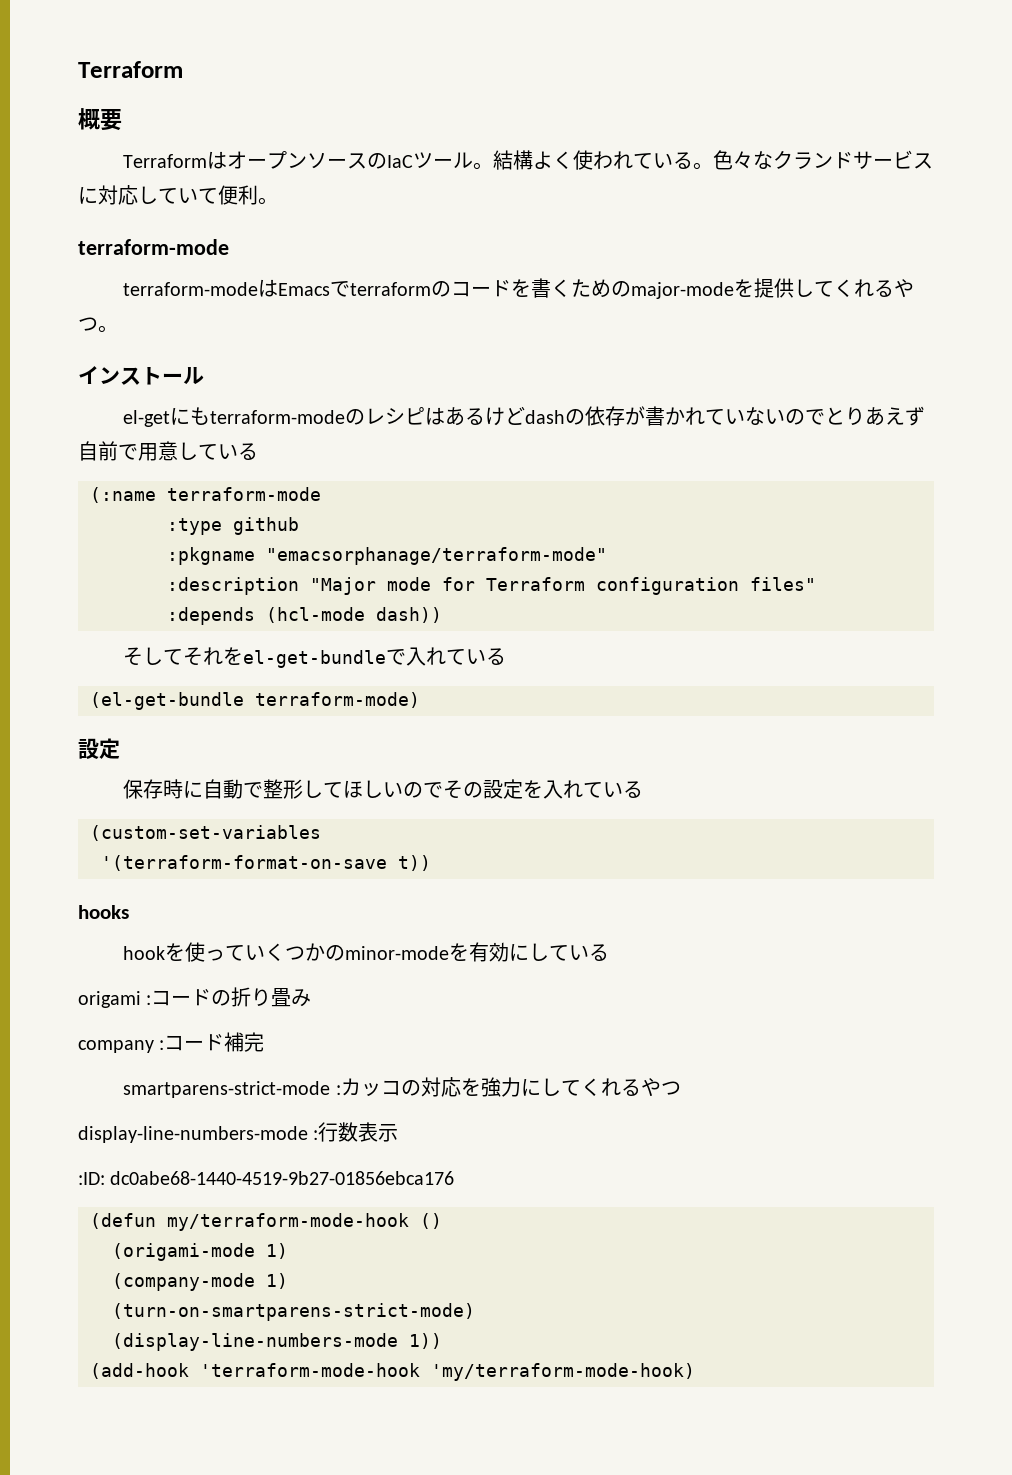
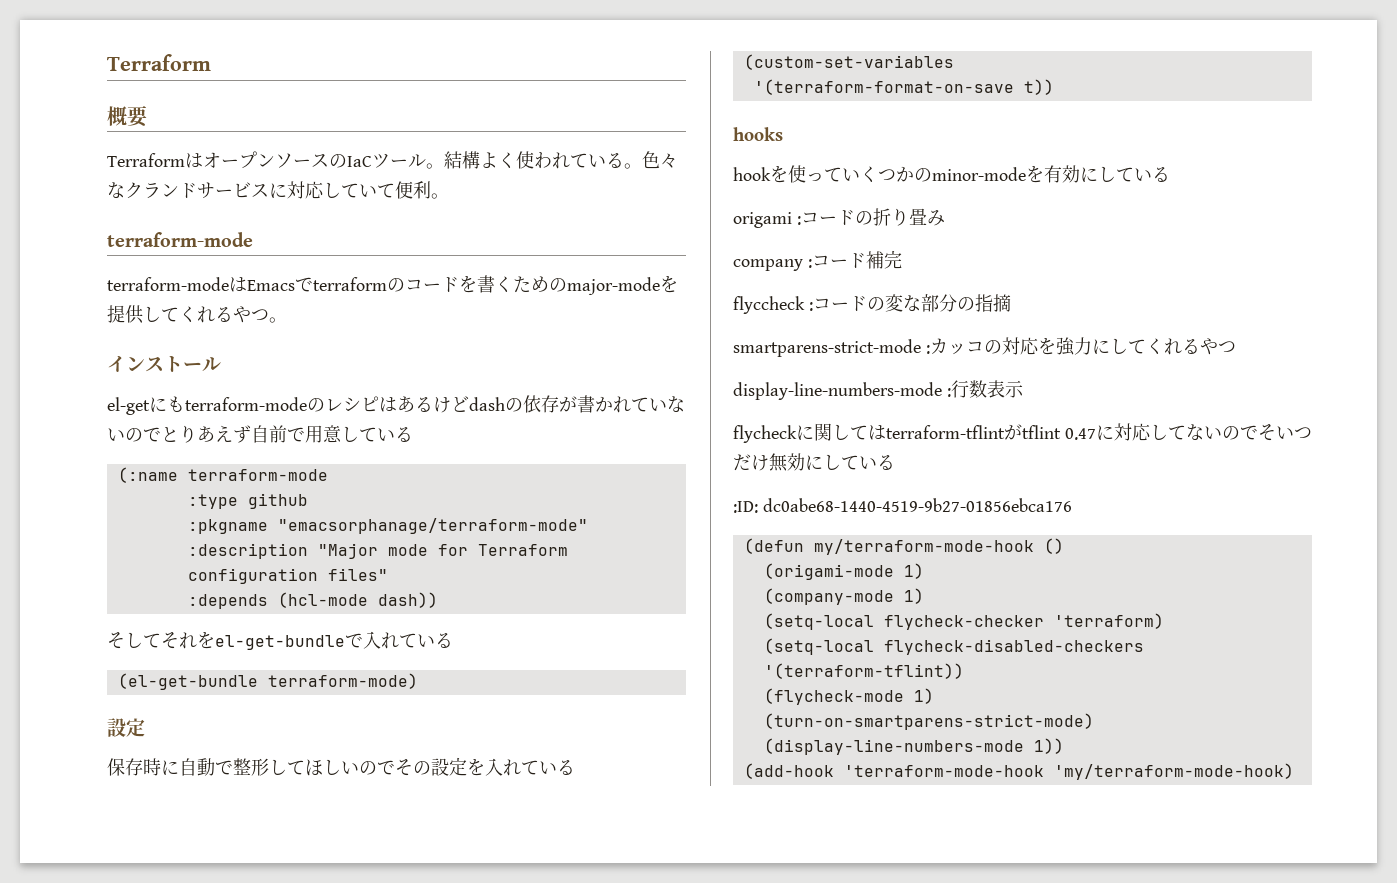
(265, 1042) none -> [733,294,1011,314] // flyccheck :コードの変な部分の指摘
(399, 1133) none -> [733,423,1312,443] [733,453,895,472] // flycheckに関してはterraform-tflintがtflint 0.47に対応してないのでそいつだけ無効にしている
(288, 1281) none -> [763,613,1164,630] [763,638,1144,655] [763,663,964,679] [763,688,934,705] // (setq-local flycheck-checker 'terraform) // (setq-local flycheck-disabled-checkers '(terraform-tflint)) // (flycheck-mode 1)

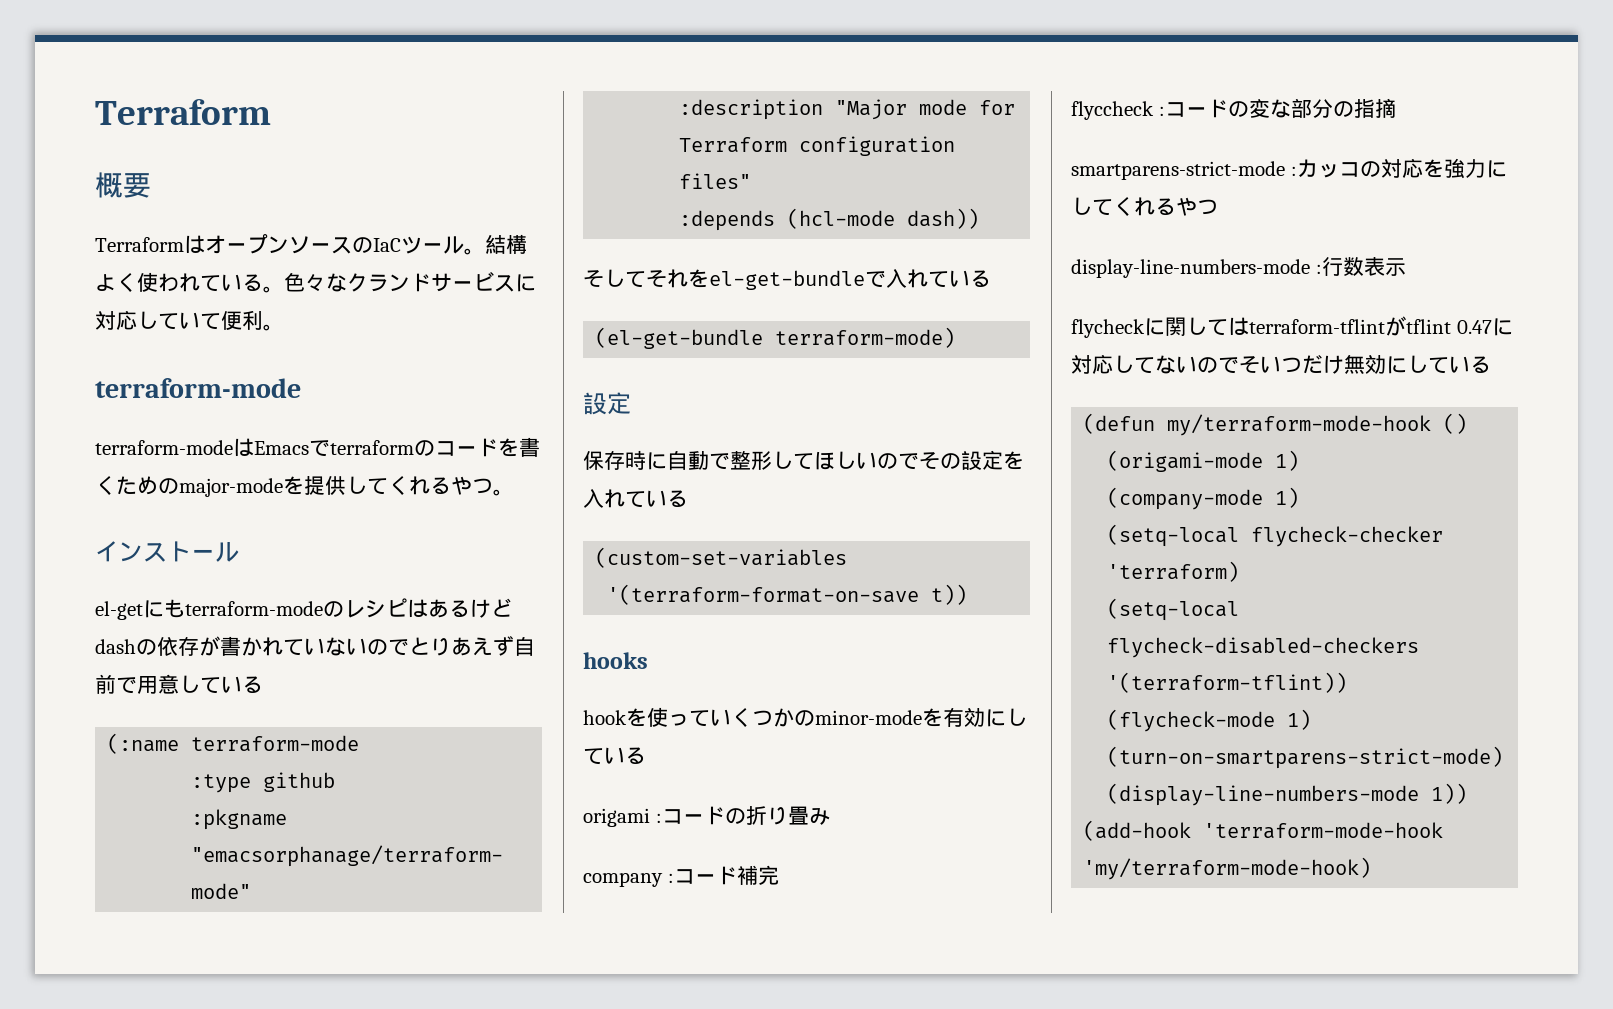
[733,498,1072,513] // :ID: dc0abe68-1440-4519-9b27-01856ebca176 -> (1491, 364) none

